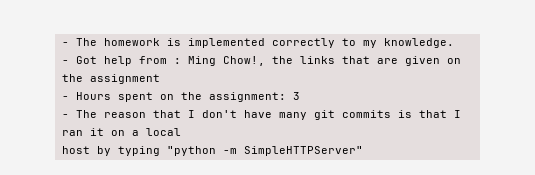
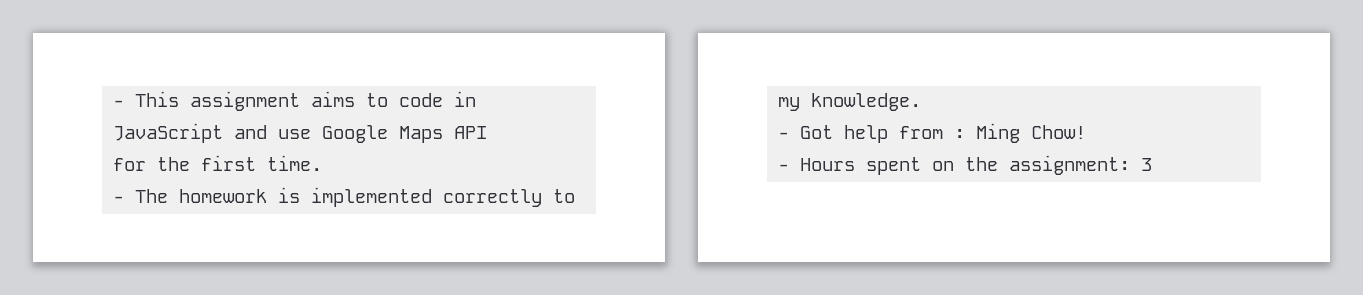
[61,42,69,46] - -> [113,91,477,111] [113,123,488,143] [113,155,323,171] [113,196,125,203] - This assignment aims to code in JavaScript and use Google Maps API // for the first time. // -
[222,56,461,66] [61,74,160,84] Chow!, the links that are given on the assignment -> [1031,125,1087,139] Chow!
[61,110,461,120] [61,128,181,136] [61,146,363,156] // - The reason that I don't have many git commits is that I ran it on a local // host by typing "python -m SimpleHTTPServer" -> (1153, 164) none

